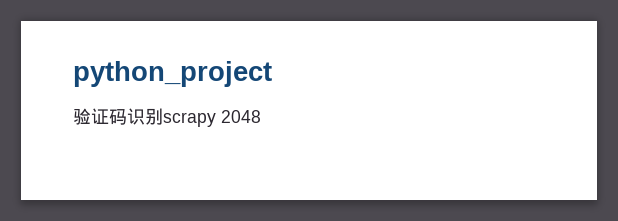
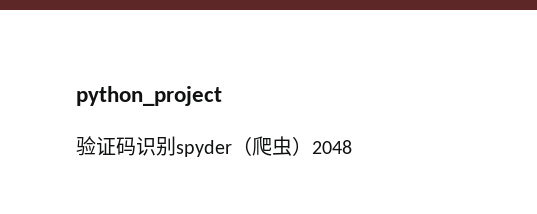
[163,112,216,127] scrapy -> [176,136,312,157] spyder（爬虫）

